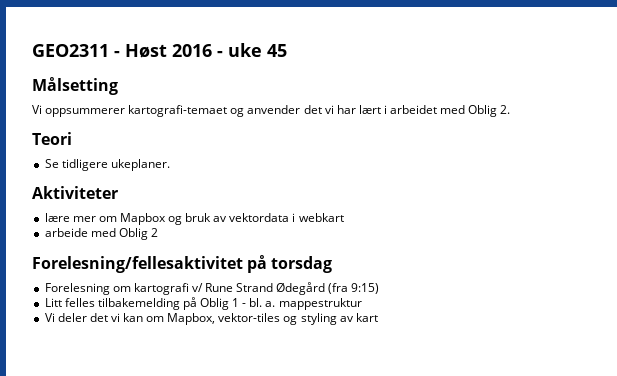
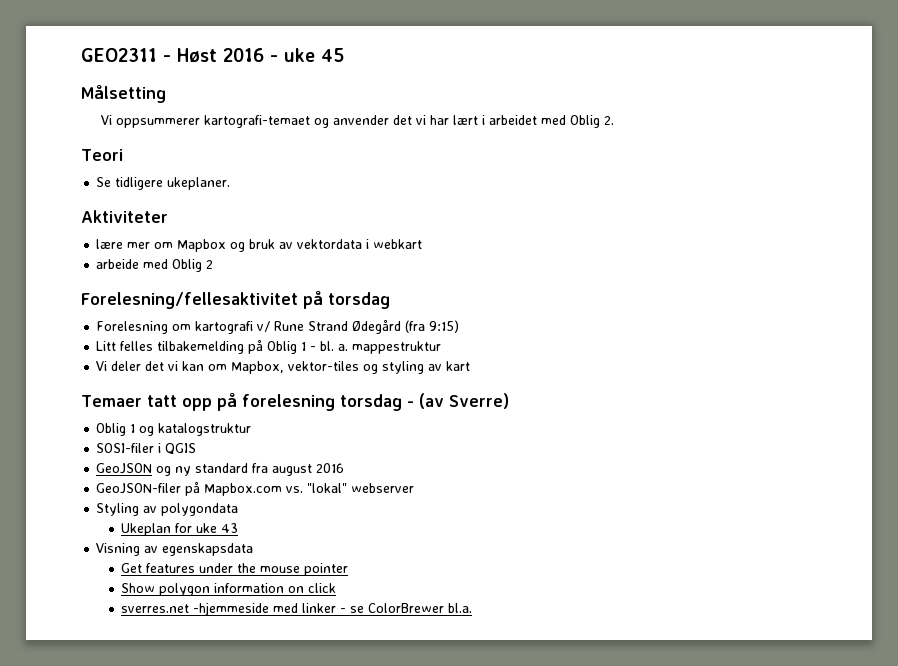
(378, 317) none -> [81,393,509,411] [96,423,252,436] [96,443,197,455] [96,463,345,476] [96,481,415,496] [96,503,239,516] [121,523,239,536] [96,543,254,556] [121,563,349,576] [121,583,337,596] [121,602,473,616] // Temaer tatt opp på forelesning torsdag - (av Sverre) // Oblig 1 og katalogstruktur // SOSI-filer i QGIS // GeoJSON og ny standard fra august 2016 // GeoJSON-filer på Mapbox.com vs. "lokal" webserver // Styling av polygondata // Ukeplan for uke 43 // Visning av egenskapsdata // Get features under the mouse pointer // Show polygon information on click // sverres.net -hjemmeside med linker - se ColorBrewer bl.a.

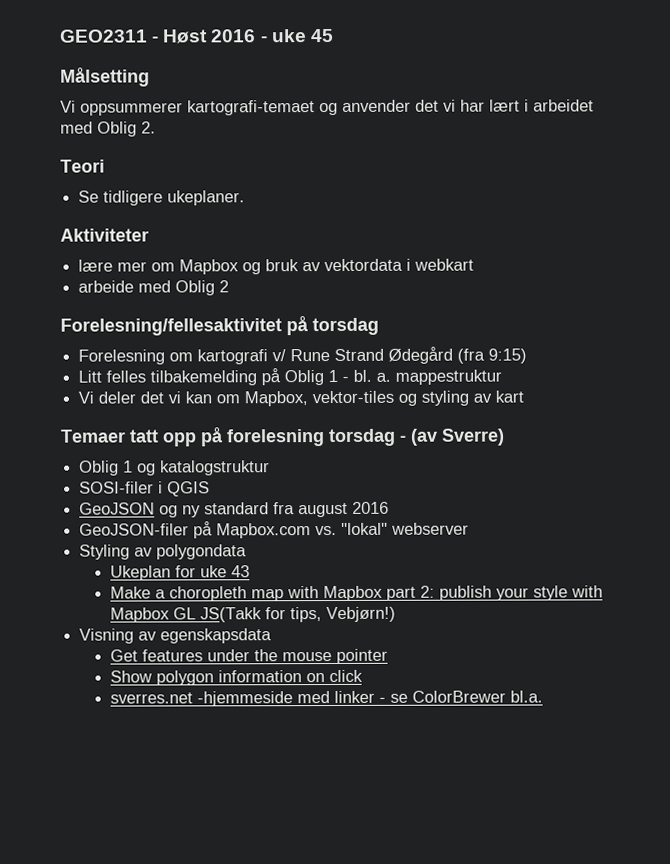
(239, 528) none -> [110,585,604,602] [110,606,397,623] // Make a choropleth map with Mapbox part 2: publish your style with Mapbox GL JS(Takk for tips, Vebjørn!)

